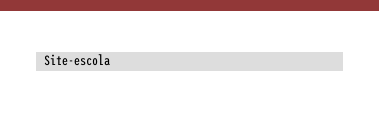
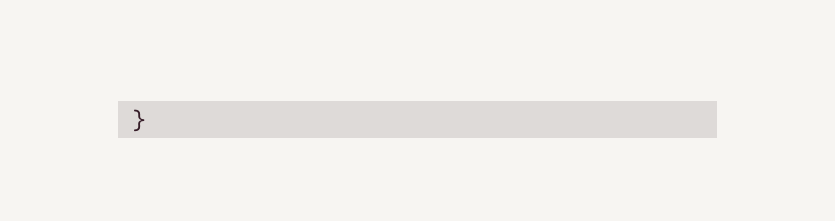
[43,54,110,66] Site-escola -> [130,109,147,132] }

